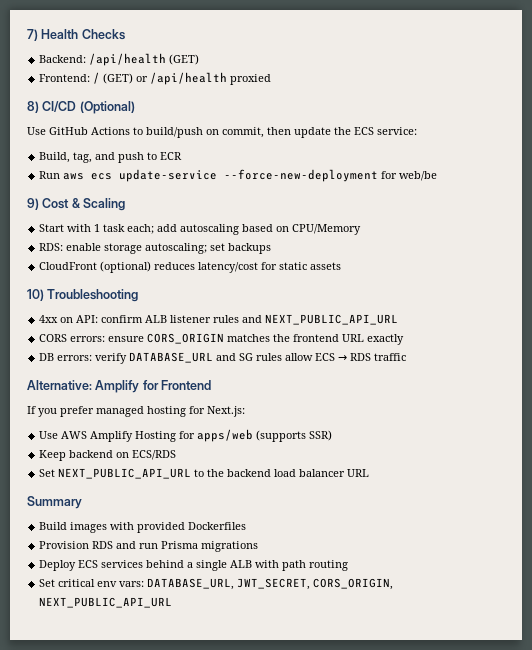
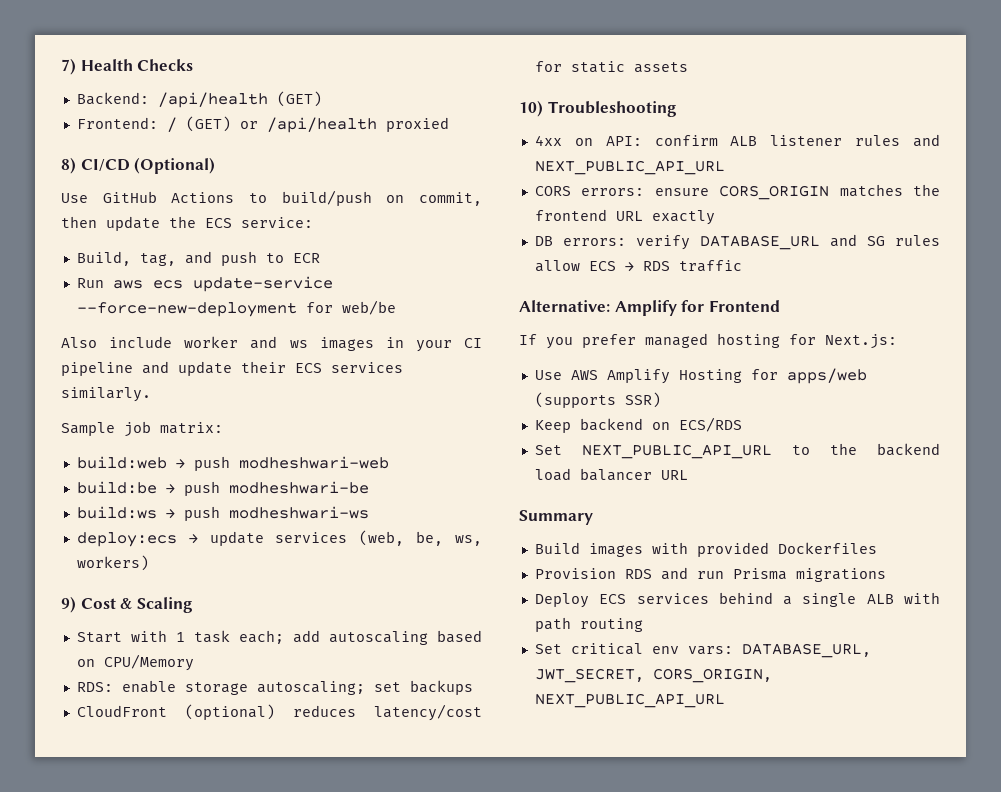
(438, 176) none -> [61,336,482,352] [61,361,403,376] [61,387,151,402] [61,421,223,437] [76,456,389,471] [76,481,369,496] [76,506,369,521] [76,530,483,547] [76,555,149,571] // Also include worker and ws images in your CI pipeline and update their ECS services similarly. // Sample job matrix: // build:web → push modheshwari-web // build:be → push modheshwari-be // build:ws → push modheshwari-ws // deploy:ecs → update services (web, be, ws, workers)

